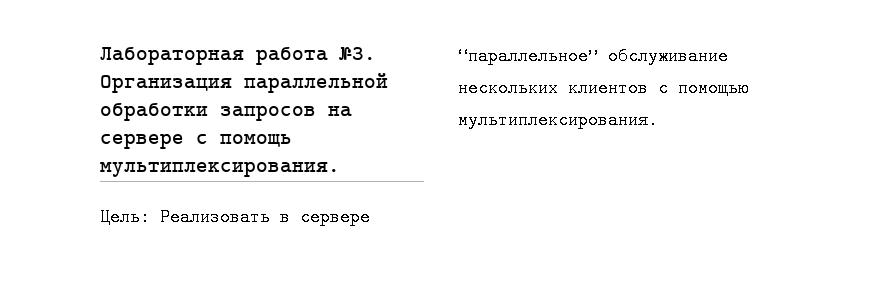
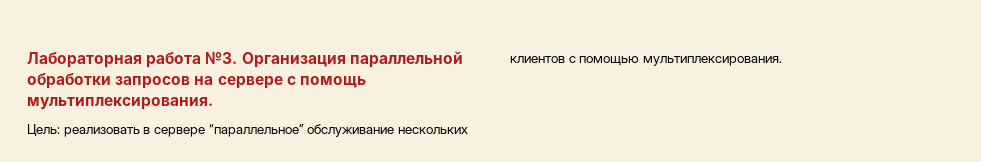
[160,210,270,226] Реализовать -> [63,127,140,137] реализовать

